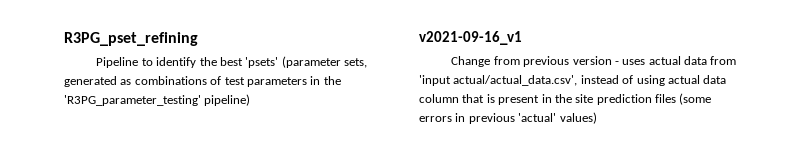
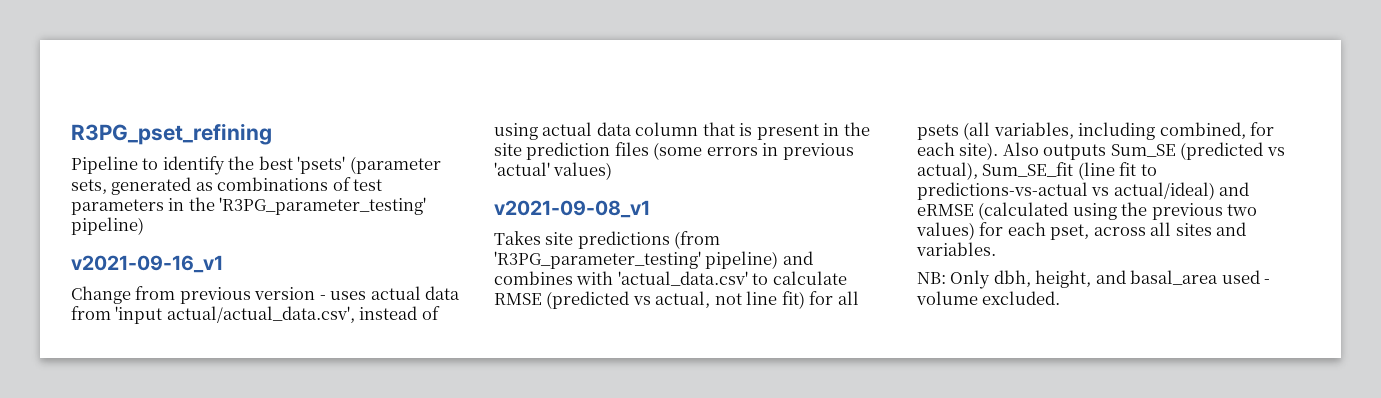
(597, 118) none -> [494,200,650,218] [494,231,721,249] [494,251,813,269] [494,271,847,286] [494,291,859,309] [917,122,1275,140] [917,142,1285,160] [917,162,1157,180] [917,182,1250,200] [917,202,1258,220] [916,222,1247,240] [916,242,996,256] [917,270,1271,289] [916,291,1061,305] // v2021-09-08_v1 // Takes site predictions (from 'R3PG_parameter_testing' pipeline) and combines with 'actual_data.csv' to calculate RMSE (predicted vs actual, not line fit) for all psets (all variables, including combined, for each site). Also outputs Sum_SE (predicted vs actual), Sum_SE_fit (line fit to predictions-vs-actual vs actual/ideal) and eRMSE (calculated using the previous two values) for each pset, across all sites and variables. // NB: Only dbh, height, and basal_area used - volume excluded.

